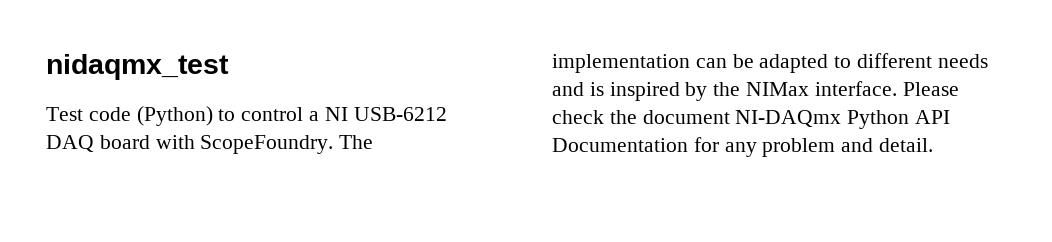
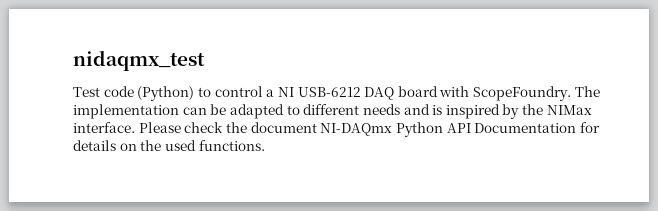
[724,138,934,157] any problem and detail. -> [73,140,265,151] details on the used functions.

